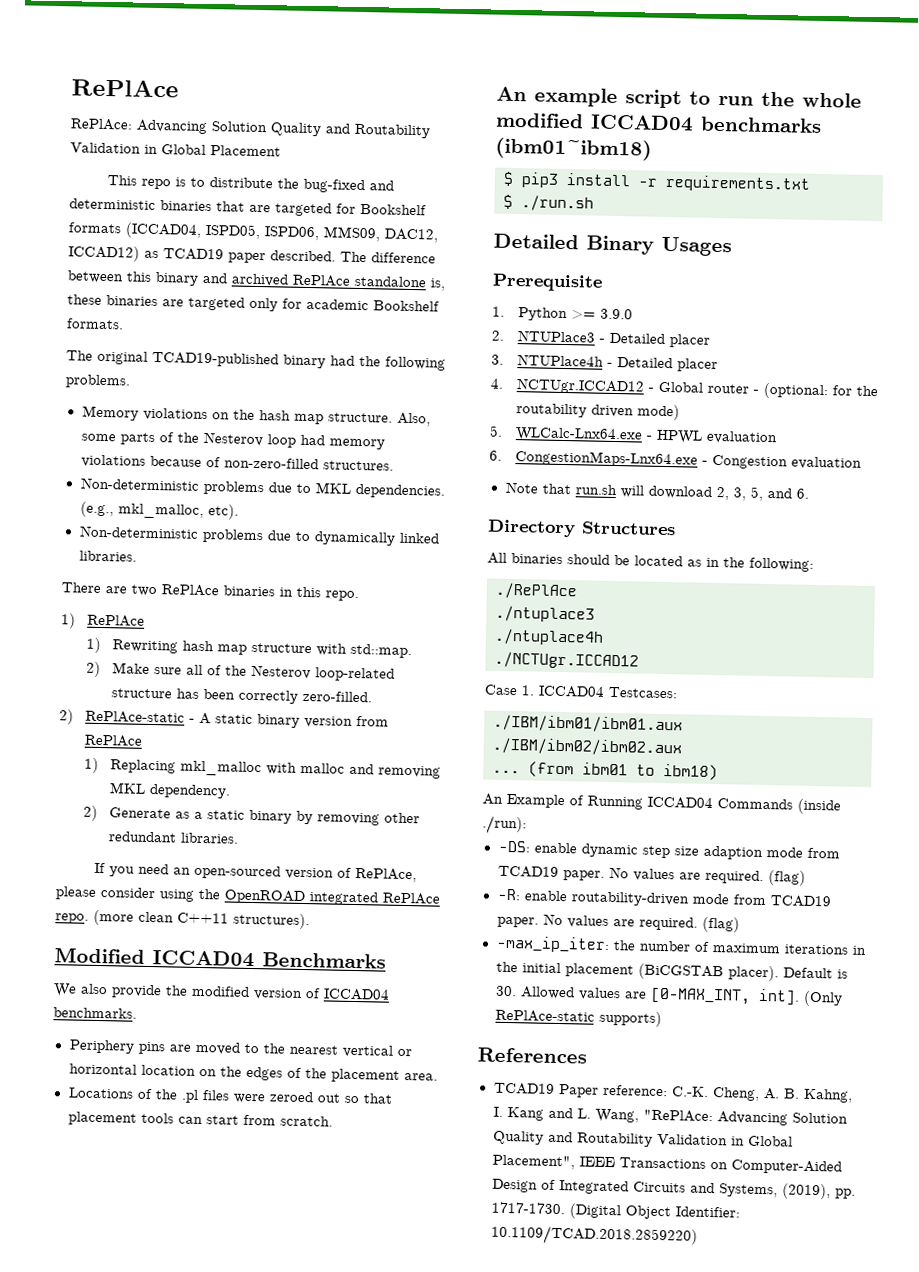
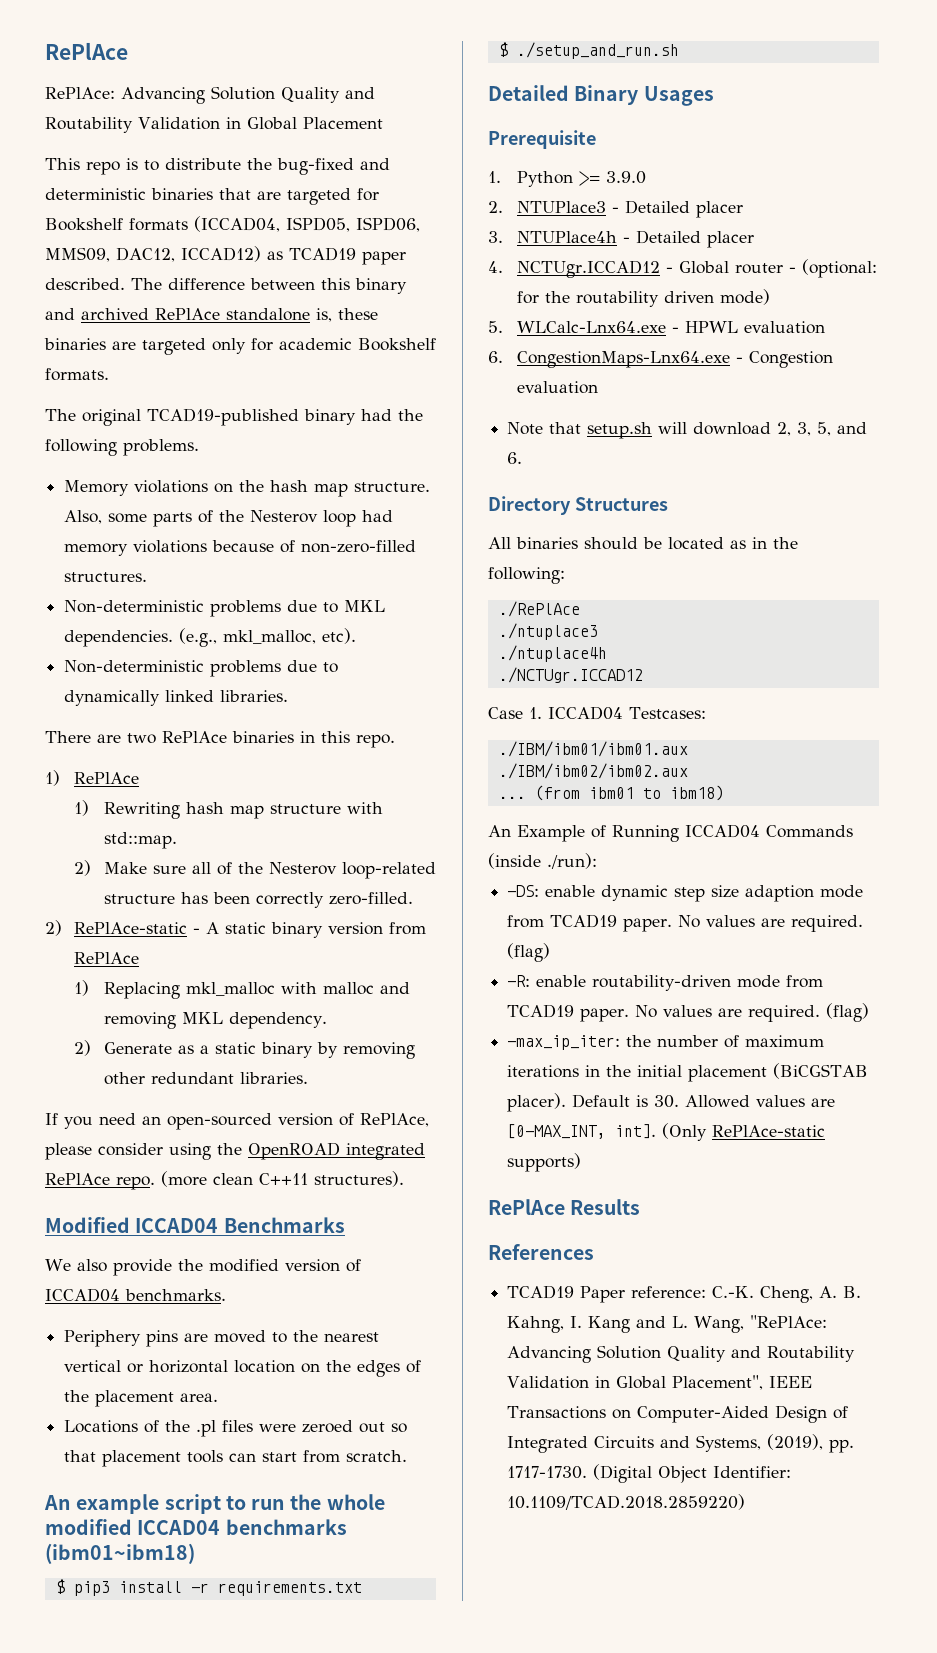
[521,195,594,212] ./run.sh -> [516,42,679,59] ./setup_and_run.sh
[574,484,617,496] run.sh -> [587,422,653,439] setup.sh
(662, 1019) none -> [488,1199,641,1215] // RePlAce Results

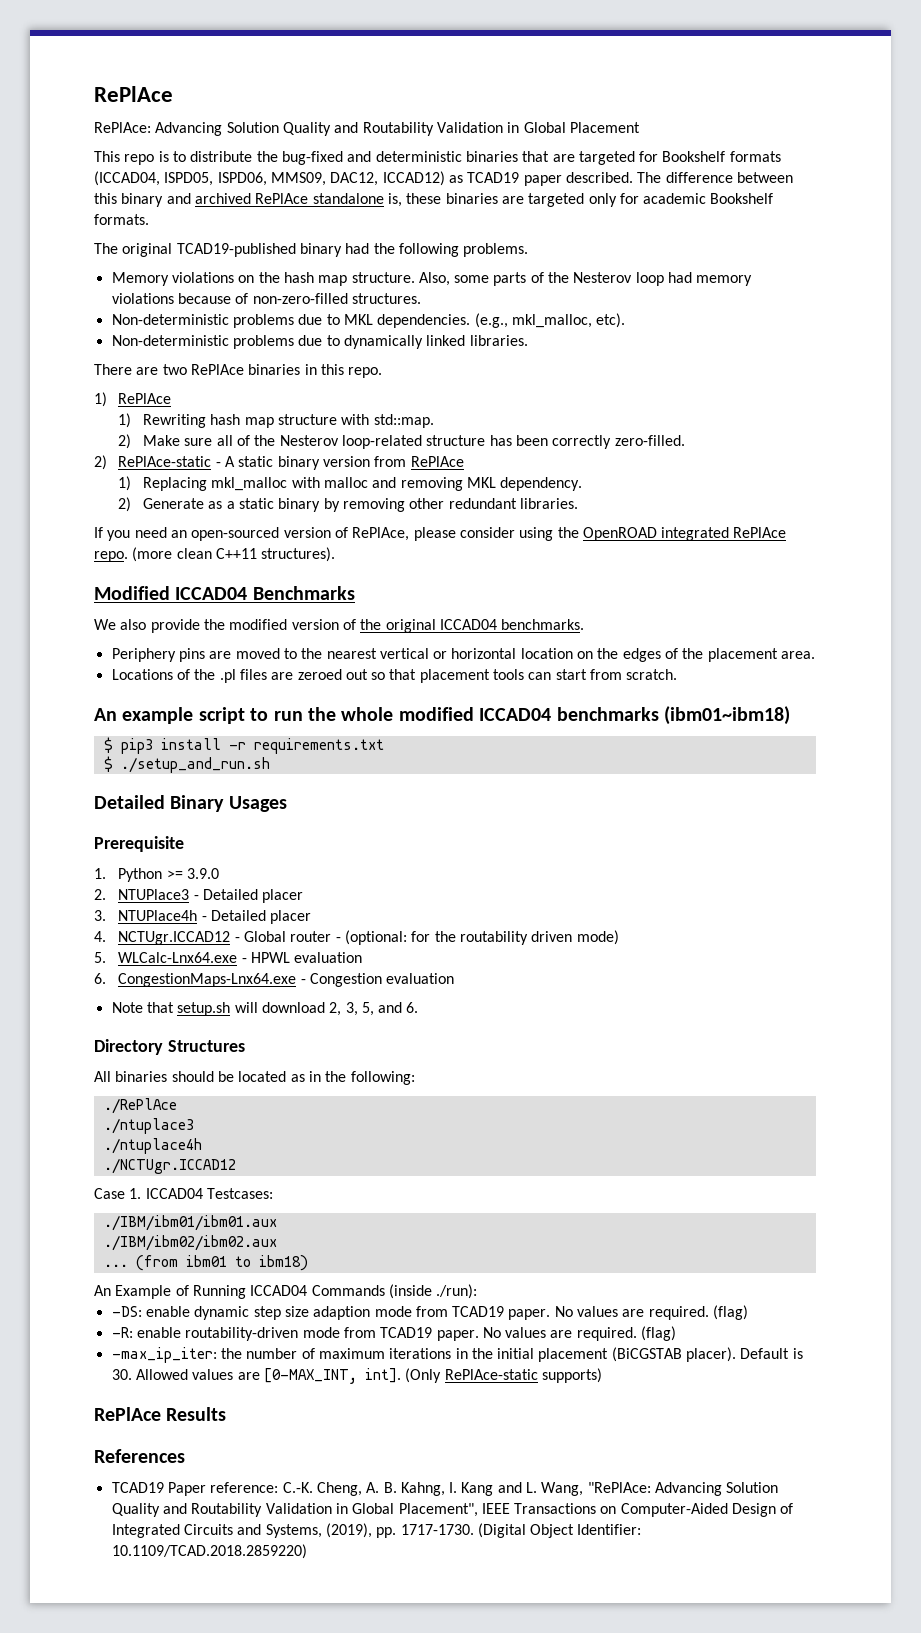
(361, 1265) none -> [360,619,436,633] the original
[259,1424,297,1432] were -> [271,672,294,680] are

